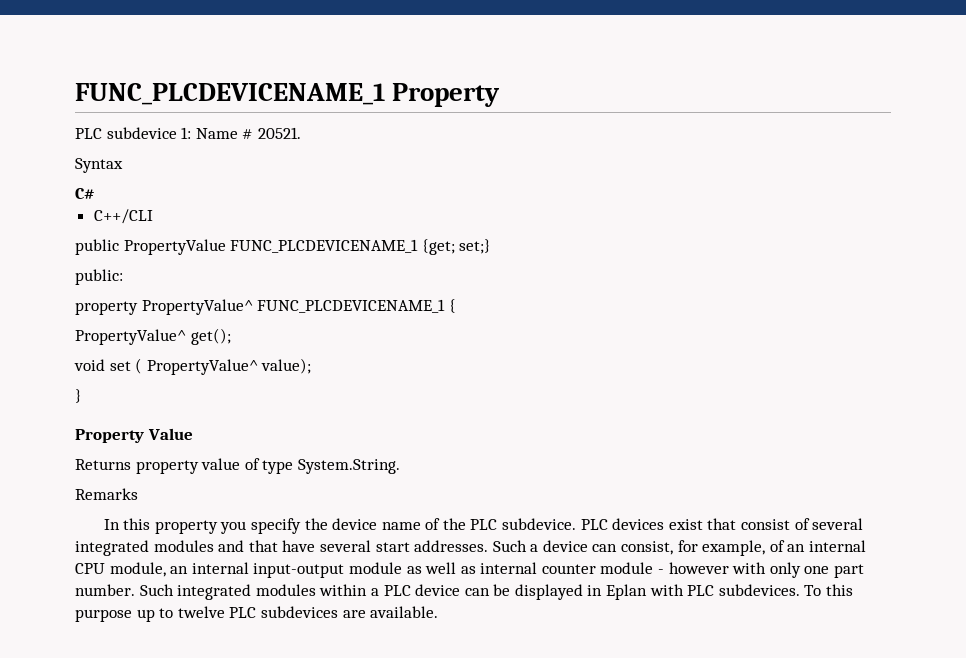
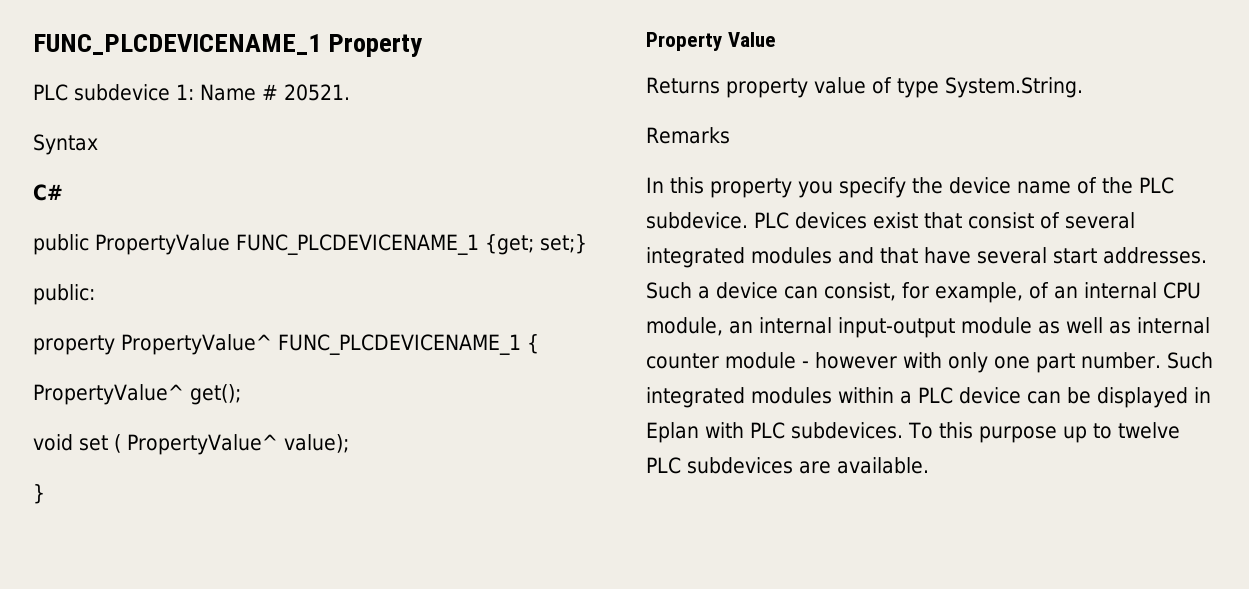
[93,209,153,224] // C++/CLI -> (63, 192) none

